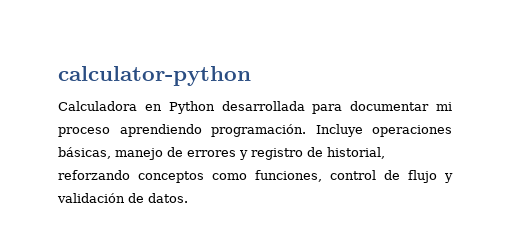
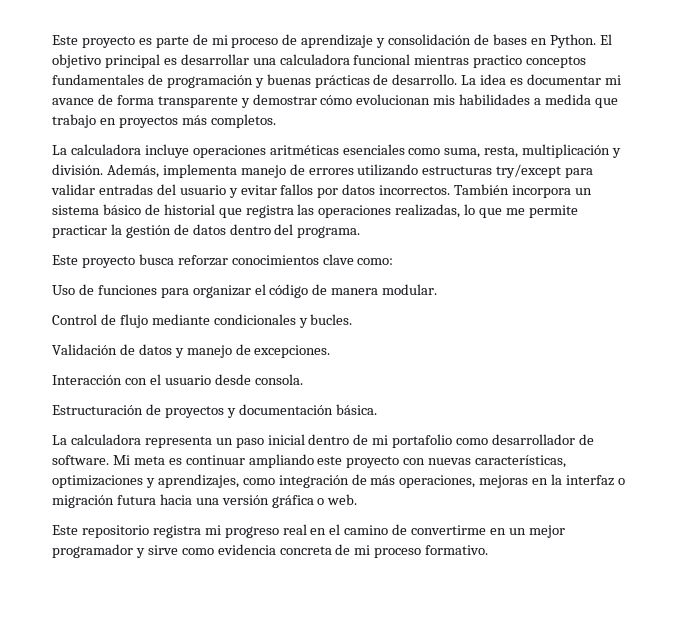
[58,66,251,86] [58,101,452,114] [58,124,452,137] [58,147,385,160] [58,170,453,183] [57,193,188,203] calculator-python // Calculadora en Python desarrollada para documentar mi proceso aprendiendo programación. Incluye operaciones básicas, manejo de errores y registro de historial, reforzando conceptos como funciones, control de flujo y validación de datos. -> [52,34,612,48] [52,54,587,68] [52,74,621,88] [52,94,618,108] [52,114,276,128] [52,144,622,158] [52,164,594,178] [51,184,592,198] [52,204,578,218] [52,224,361,238] [52,254,394,268] [52,284,438,298] [52,314,353,328] [52,344,331,358] [52,374,303,385] [52,404,377,418] [52,434,594,448] [52,454,567,468] [52,474,625,488] [52,494,358,508] [52,524,565,538] [52,544,489,558] Este proyecto es parte de mi proceso de aprendizaje y consolidación de bases en Python. El objetivo principal es desarrollar una calculadora funcional mientras practico conceptos fundamentales de programación y buenas prácticas de desarrollo. La idea es documentar mi avance de forma transparente y demostrar cómo evolucionan mis habilidades a medida que trabajo en proyectos más completos. // La calculadora incluye operaciones aritméticas esenciales como suma, resta, multiplicación y división. Además, implementa manejo de errores utilizando estructuras try/except para validar entradas del usuario y evitar fallos por datos incorrectos. También incorpora un sistema básico de historial que registra las operaciones realizadas, lo que me permite practicar la gestión de datos dentro del programa. // Este proyecto busca reforzar conocimientos clave como: // Uso de funciones para organizar el código de manera modular. // Control de flujo mediante condicionales y bucles. // Validación de datos y manejo de excepciones. // Interacción con el usuario desde consola. // Estructuración de proyectos y documentación básica. // La calculadora representa un paso inicial dentro de mi portafolio como desarrollador de software. Mi meta es continuar ampliando este proyecto con nuevas características, optimizaciones y aprendizajes, como integración de más operaciones, mejoras en la interfaz o migración futura hacia una versión gráfica o web. // Este repositorio registra mi progreso real en el camino de convertirme en un mejor programador y sirve como evidencia concreta de mi proceso formativo.

